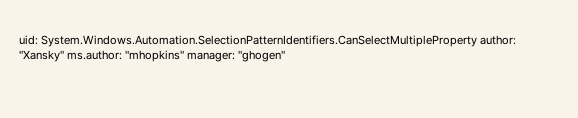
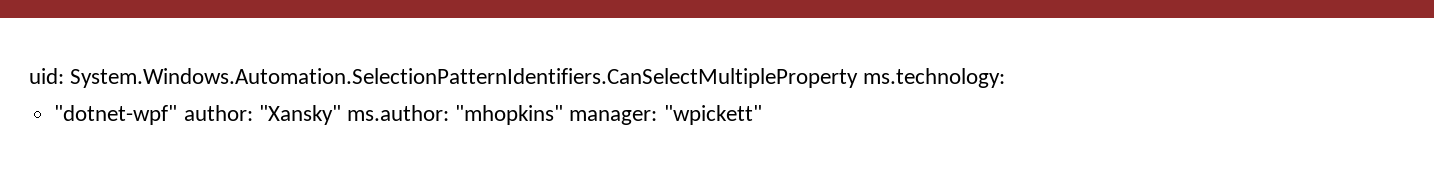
(478, 41) none -> [863,68,1006,88] [54,105,178,125] ms.technology: // "dotnet-wpf"
[238,50,286,62] "ghogen" -> [663,105,762,125] "wpickett"

